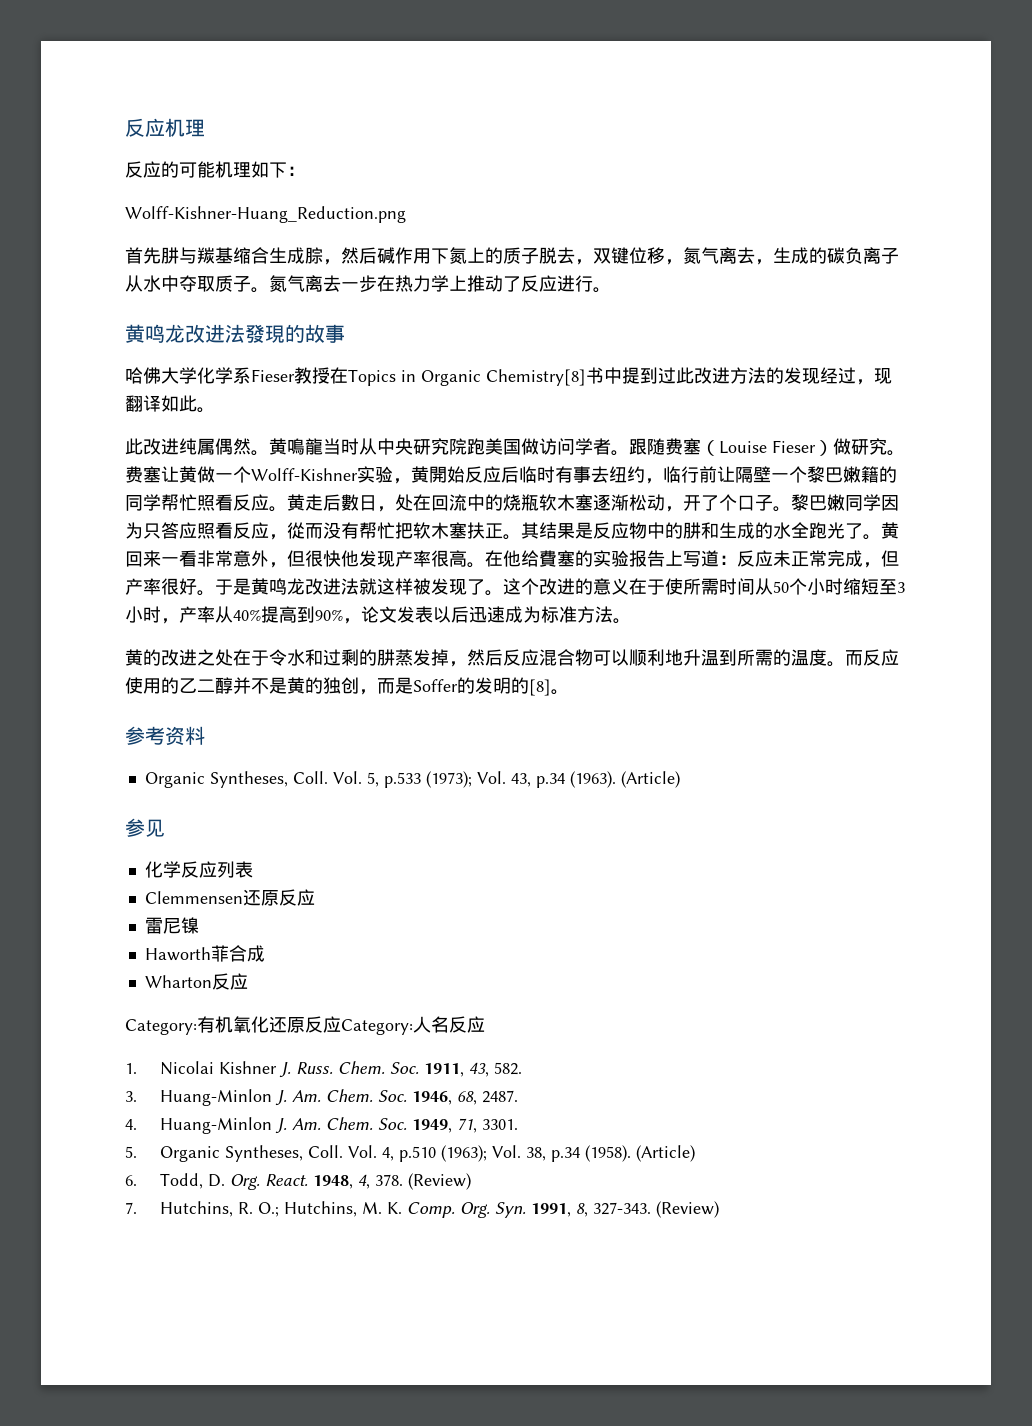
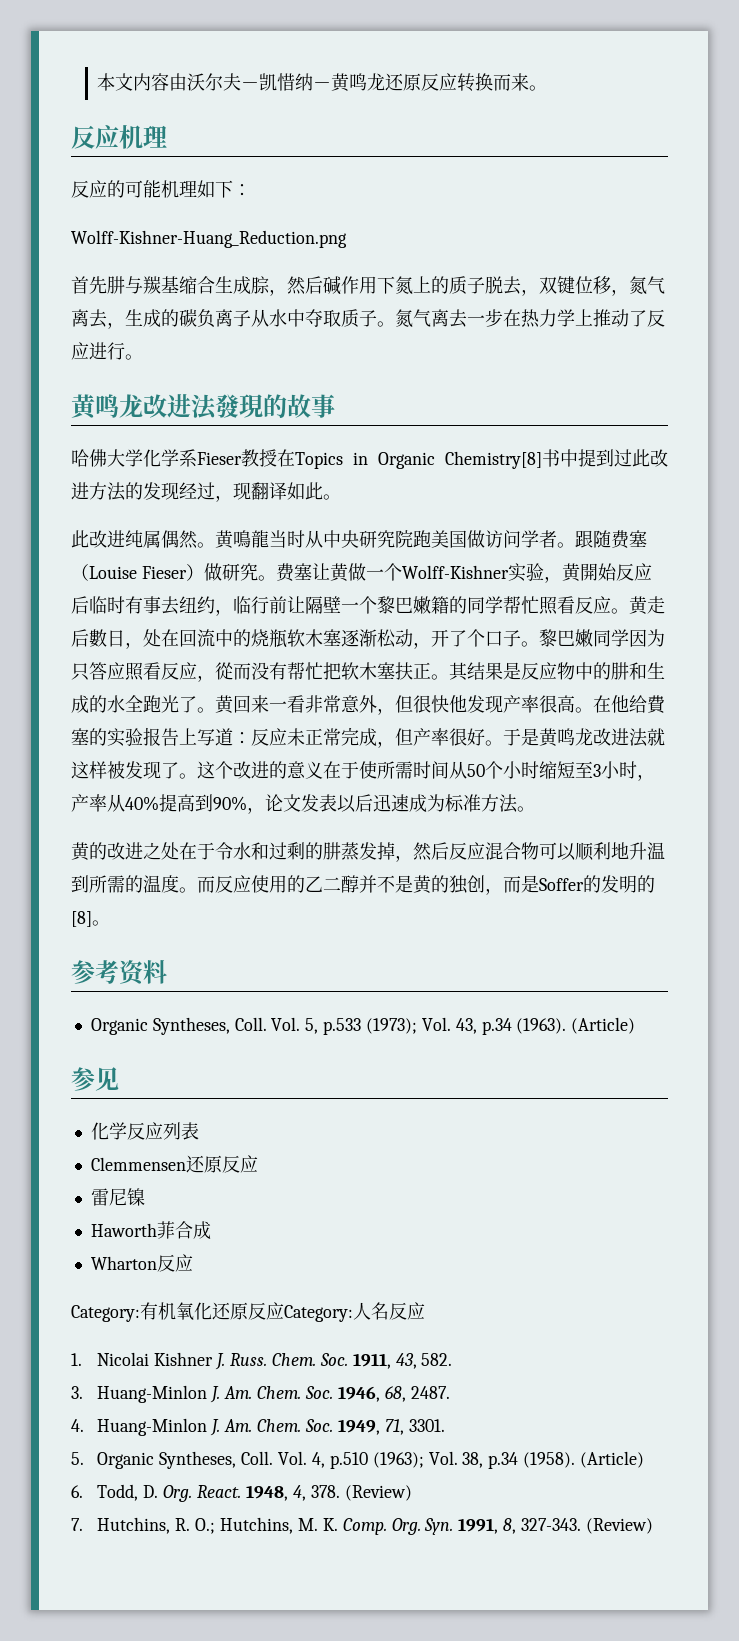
(125, 127) none -> [97,73,548,92] 本文内容由沃尔夫－凯惜纳－黄鸣龙还原反应转换而来。 //

